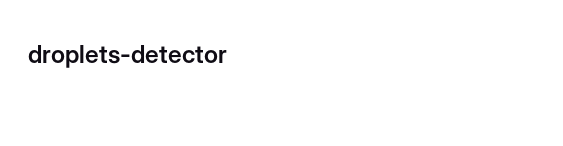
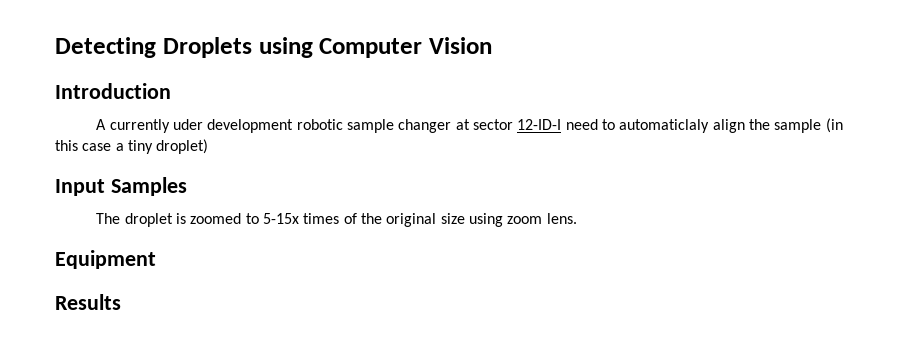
[28,45,227,68] droplets-detector -> [55,37,492,58] [55,83,171,99] [96,118,843,133] [55,139,209,154] [55,177,187,196] [96,213,577,227] [55,250,156,269] [55,294,121,310] Detecting Droplets using Computer Vision // Introduction // A currently uder development robotic sample changer at sector 12-ID-I need to automaticlaly align the sample (in this case a tiny droplet) // Input Samples // The droplet is zoomed to 5-15x times of the original size using zoom lens. // Equipment // Results

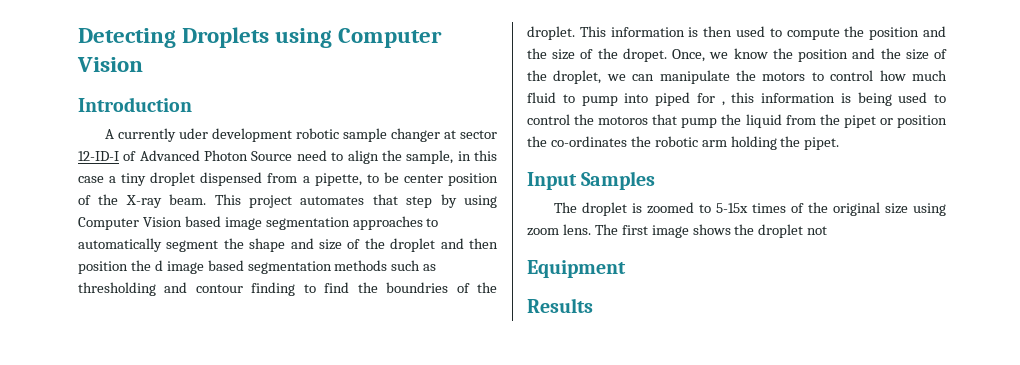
(562, 124) none -> [123,150,293,161] of Advanced Photon Source
[619,119,710,133] automaticlaly -> (344, 156) none
[774,118,843,133] sample (in -> [406,150,471,164] sample, in
[156,139,209,154] droplet) -> [150,172,498,186] [78,194,497,208] [78,216,439,230] [78,238,498,252] [78,260,437,274] [78,282,498,296] [527,26,947,40] [527,48,947,62] [527,70,947,84] [527,92,946,106] [527,114,947,128] [527,136,840,150] droplet dispensed from a pipette, to be center position of the X-ray beam. This project automates that step by using Computer Vision based image segmentation approaches to automatically segment the shape and size of the droplet and then position the d image based segmentation methods such as thresholding and contour finding to find the boundries of the droplet. This information is then used to compute the position and the size of the dropet. Once, we know the position and the size of the droplet, we can manipulate the motors to control how much fluid to pump into piped for , this information is being used to control the motoros that pump the liquid from the pipet or position the co-ordinates the robotic arm holding the pipet.
(577, 218) none -> [594,224,828,238] The first image shows the droplet not

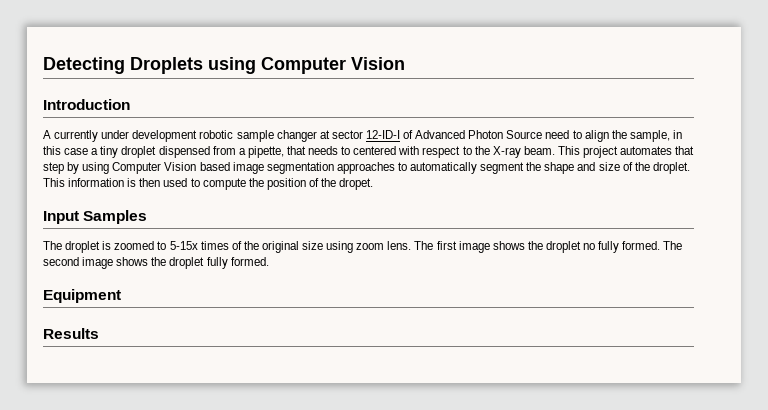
[179,128,209,139] uder -> [101,130,130,139] under
[366,172,498,186] [78,195,91,205] to be center position of -> [286,146,472,158] that needs to centered with respect to
[390,238,498,252] [78,260,437,274] [78,282,498,296] droplet and then position the d image based segmentation methods such as thresholding and contour finding to find the boundries of the -> (650, 166) none
[923,26,947,37] [527,48,576,60] and the size -> (306, 184) none
[672,48,947,62] [527,70,947,84] [527,92,946,106] [527,114,947,128] [527,136,840,150] Once, we know the position and the size of the droplet, we can manipulate the motors to control how much fluid to pump into piped for , this information is being used to control the motoros that pump the liquid from the pipet or position the co-ordinates the robotic arm holding the pipet. -> (374, 184) none
[807,226,828,235] not -> [583,241,683,253] [43,257,269,269] no fully formed. The second image shows the droplet fully formed.

